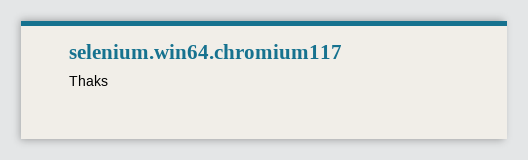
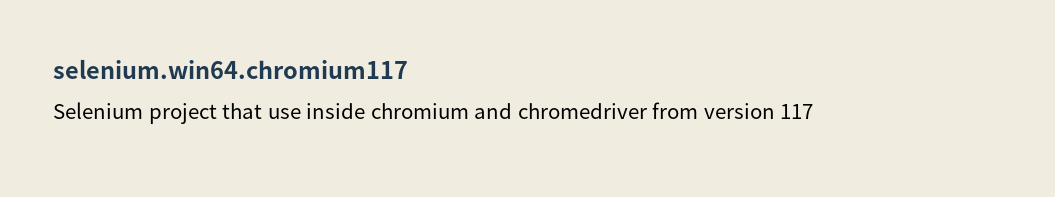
[69,75,108,86] Thaks -> [53,102,814,124] Selenium project that use inside chromium and chromedriver from version 117

